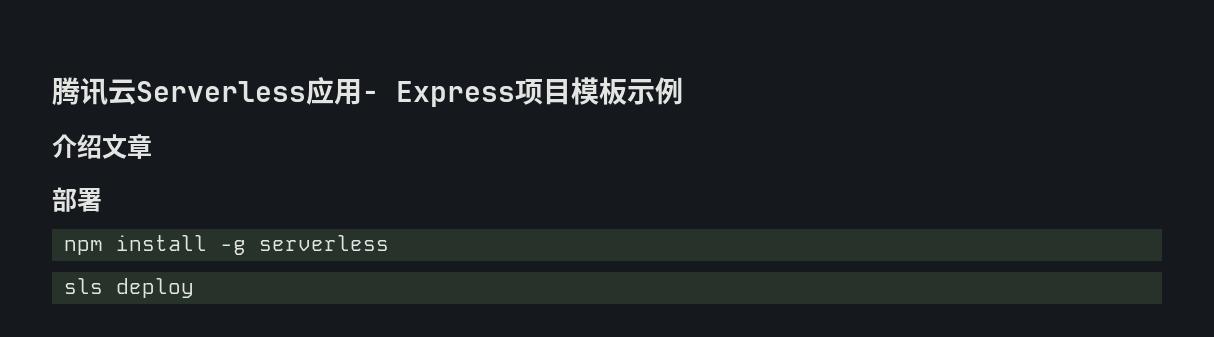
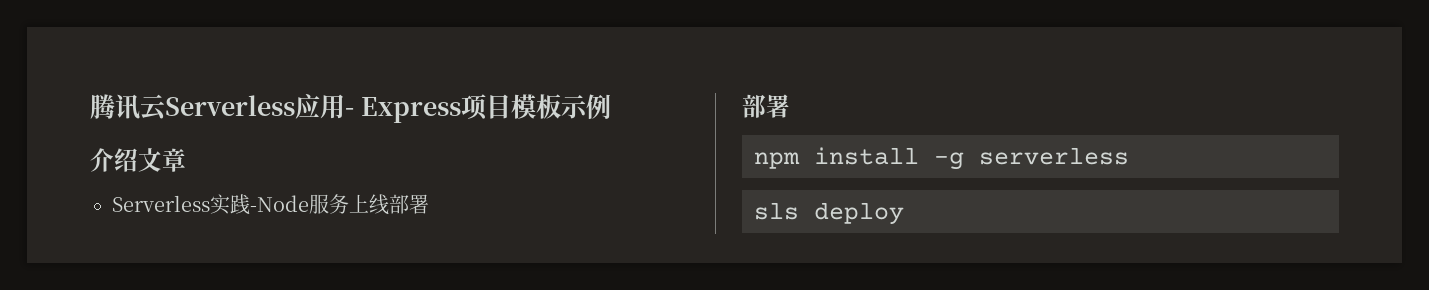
(152, 146) none -> [112,194,429,215] // Serverless实践-Node服务上线部署

